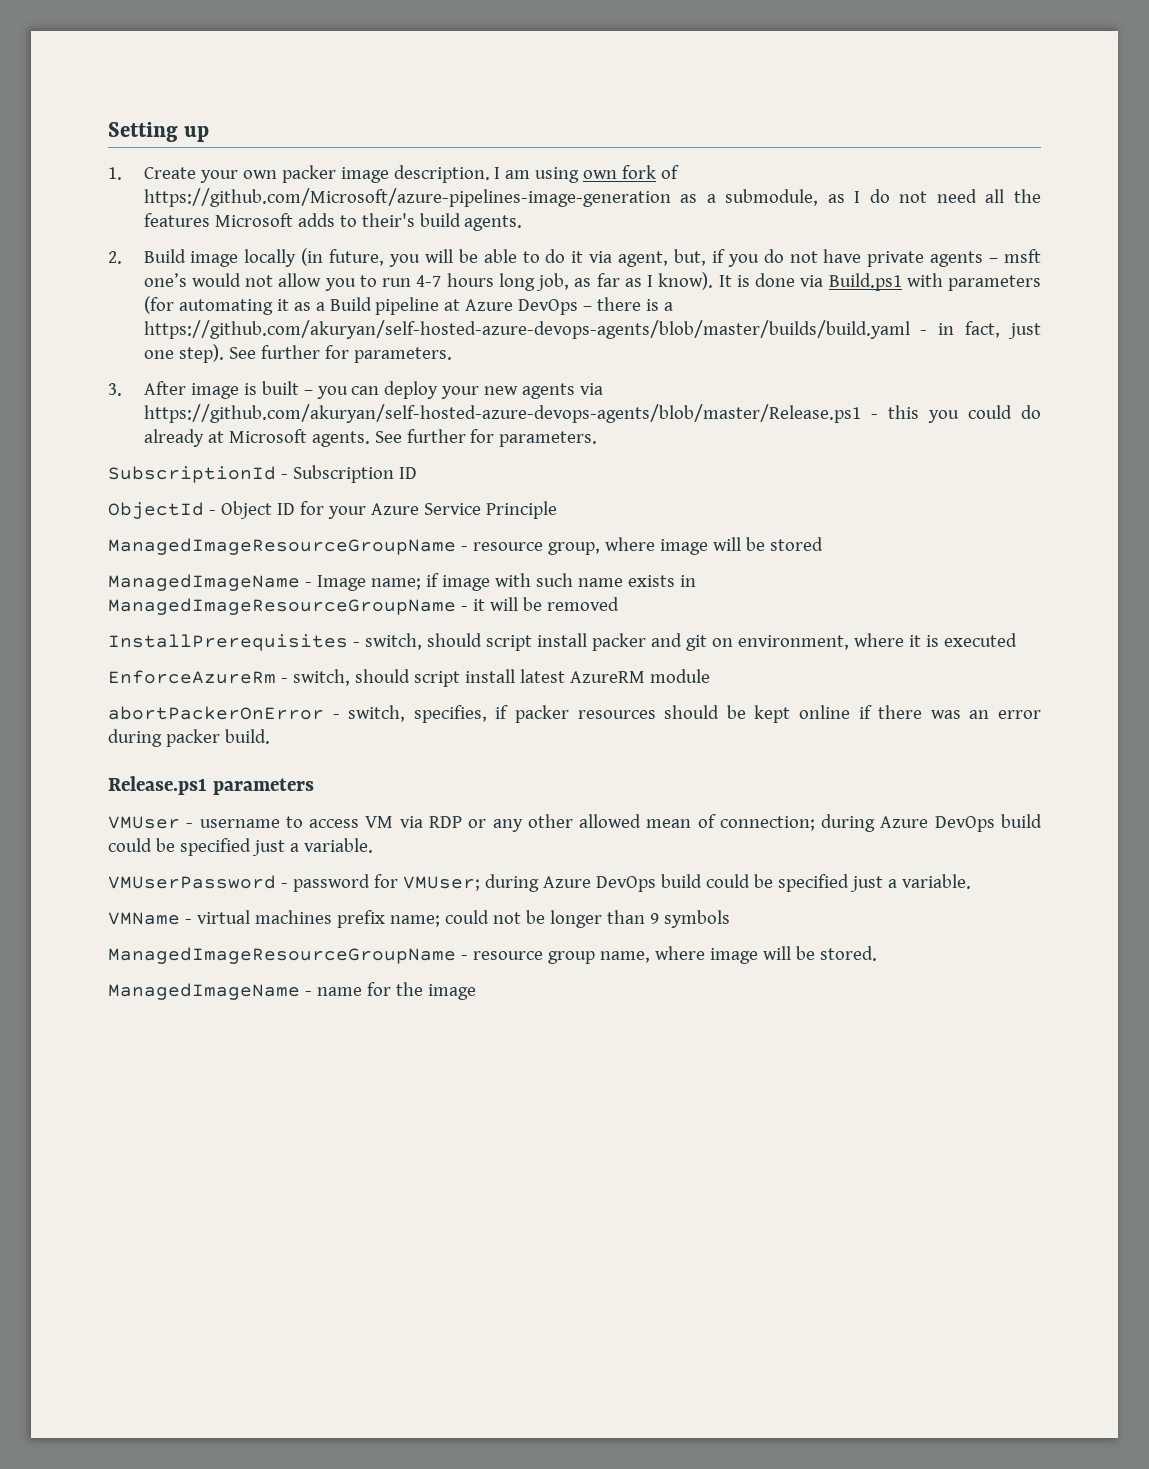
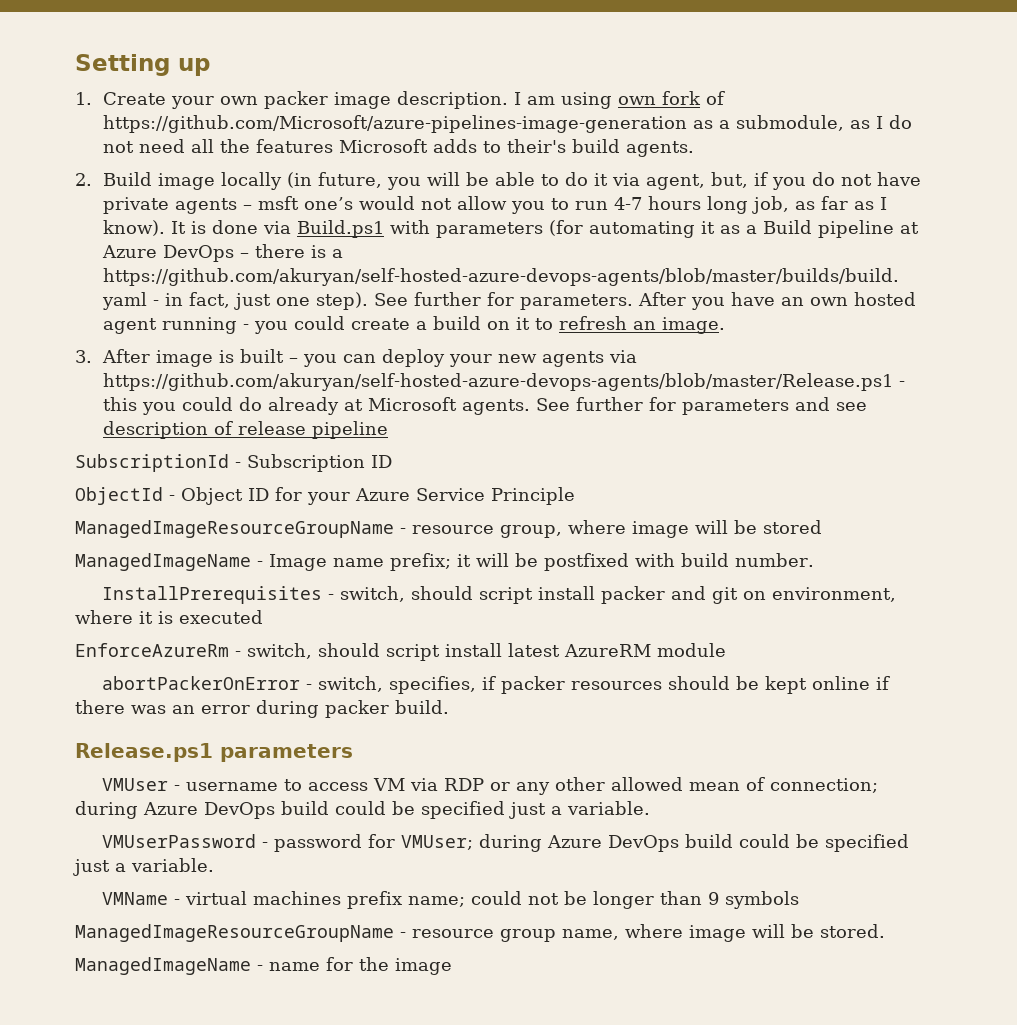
(452, 355) none -> [637,292,916,310] [102,316,725,334] After you have an own hosted agent running - you could create a build on it to refresh an image.
[499,431,598,447] parameters. -> [681,397,867,415] [102,421,388,439] parameters and see description of release pipeline
[370,573,696,591] [108,597,619,615] name; if image with such name exists in ManagedImageResourceGroupName - it will be removed -> [333,553,814,571] name prefix; it will be postfixed with build number.

